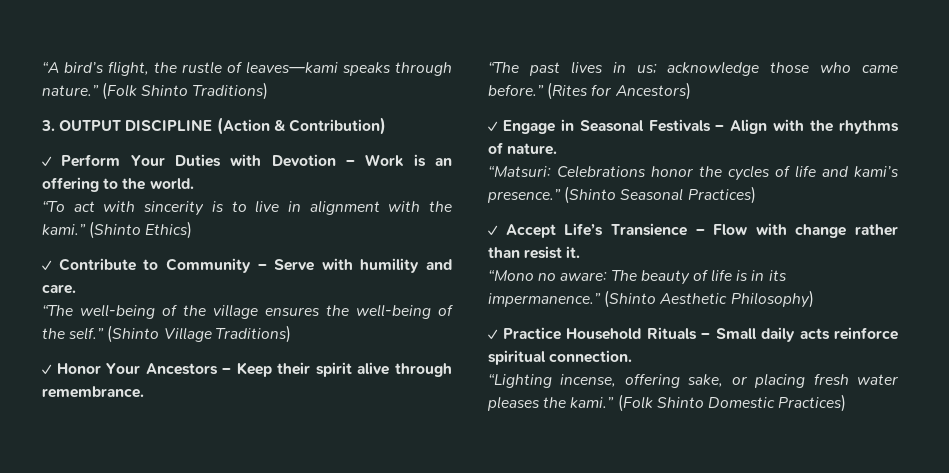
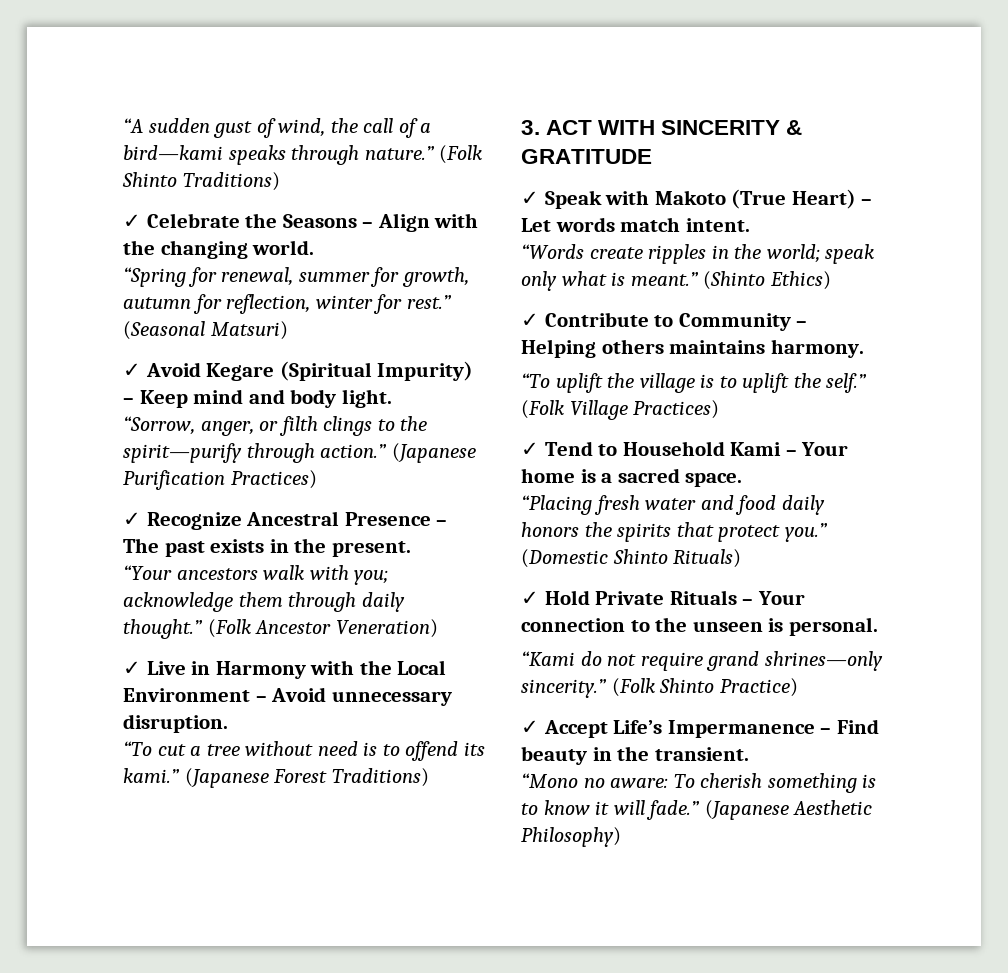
[64,61,338,76] bird’s flight, the rustle of leaves—kami -> [148,118,432,138] [123,145,223,160] sudden gust of wind, the call of a bird—kami
[41,117,386,135] [42,154,452,167] [42,177,194,192] [42,200,452,216] [42,224,86,235] 3. OUTPUT DISCIPLINE (Action & Contribution) // ✓ Perform Your Duties with Devotion – Work is an offering to the world. // “To act with sincerity is to live in alignment with the kami.” -> [123,213,479,232] [123,240,315,259] [123,267,469,287] [123,294,452,314] [123,321,288,340] [123,361,474,381] [123,389,392,408] [123,416,428,436] [123,443,476,463] [123,470,317,490] [123,511,448,530] [123,538,411,557] [123,565,389,585] [123,592,405,612] [123,619,438,639] [123,660,447,679] [123,687,452,706] [123,714,228,733] [123,741,485,761] [123,768,429,788] [521,120,803,135] [521,149,652,164] [521,189,873,209] [521,217,750,232] [521,244,875,264] [521,271,699,291] ✓ Celebrate the Seasons – Align with the changing world. // “Spring for renewal, summer for growth, autumn for reflection, winter for rest.” (Seasonal Matsuri) // ✓ Avoid Kegare (Spiritual Impurity) – Keep mind and body light. // “Sorrow, anger, or filth clings to the spirit—purify through action.” (Japanese Purification Practices) // ✓ Recognize Ancestral Presence – The past exists in the present. // “Your ancestors walk with you; acknowledge them through daily thought.” (Folk Ancestor Veneration) // ✓ Live in Harmony with the Local Environment – Avoid unnecessary disruption. // “To cut a tree without need is to offend its kami.” (Japanese Forest Traditions) // 3. ACT WITH SINCERITY & GRATITUDE // ✓ Speak with Makoto (True Heart) – Let words match intent. // “Words create ripples in the world; speak only what is meant.”
[274,258,452,273] [42,284,76,294] [42,304,454,319] [42,325,291,343] [42,362,452,377] [42,386,144,398] [488,61,898,76] [488,82,691,100] [488,119,899,134] [488,142,558,155] [488,165,899,181] [487,186,756,204] [488,223,898,238] [488,246,581,259] [488,269,787,285] [488,290,814,308] [488,327,898,342] [488,350,633,365] [488,373,898,388] [487,394,847,412] Serve with humility and care. // “The well-being of the village ensures the well-being of the self.” (Shinto Village Traditions) // ✓ Honor Your Ancestors – Keep their spirit alive through remembrance. // “The past lives in us; acknowledge those who came before.” (Rites for Ancestors) // ✓ Engage in Seasonal Festivals – Align with the rhythms of nature. // “Matsuri: Celebrations honor the cycles of life and kami’s presence.” (Shinto Seasonal Practices) // ✓ Accept Life’s Transience – Flow with change rather than resist it. // “Mono no aware: The beauty of life is in its impermanence.” (Shinto Aesthetic Philosophy) // ✓ Practice Household Rituals – Small daily acts reinforce spiritual connection. // “Lighting incense, offering sake, or placing fresh water pleases the kami.” (Folk Shinto Domestic Practices) -> [521,339,864,358] [521,373,868,393] [521,400,720,420] [521,441,849,456] [521,468,743,487] [521,495,825,515] [521,522,828,542] [521,549,742,568] [521,590,805,605] [521,617,878,636] [521,651,883,671] [521,678,798,698] [521,719,879,738] [521,746,749,765] [521,773,877,793] [521,800,873,820] [521,827,621,847] Helping others maintains harmony. // “To uplift the village is to uplift the self.” (Folk Village Practices) // ✓ Tend to Household Kami – Your home is a sacred space. // “Placing fresh water and food daily honors the spirits that protect you.” (Domestic Shinto Rituals) // ✓ Hold Private Rituals – Your connection to the unseen is personal. // “Kami do not require grand shrines—only sincerity.” (Folk Shinto Practice) // ✓ Accept Life’s Impermanence – Find beauty in the transient. // “Mono no aware: To cherish something is to know it will fade.” (Japanese Aesthetic Philosophy)

